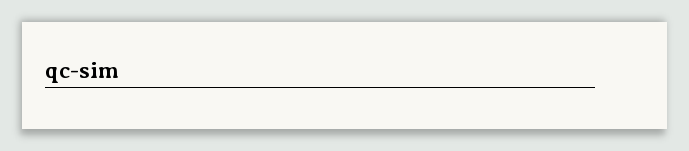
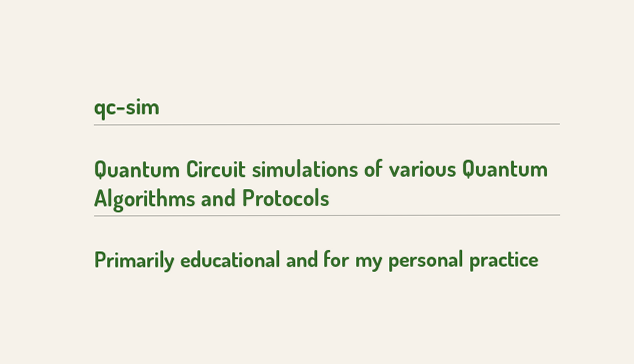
(119, 72) none -> [93,158,549,180] [94,187,331,213] [94,249,539,273] // Quantum Circuit simulations of various Quantum Algorithms and Protocols // Primarily educational and for my personal practice

